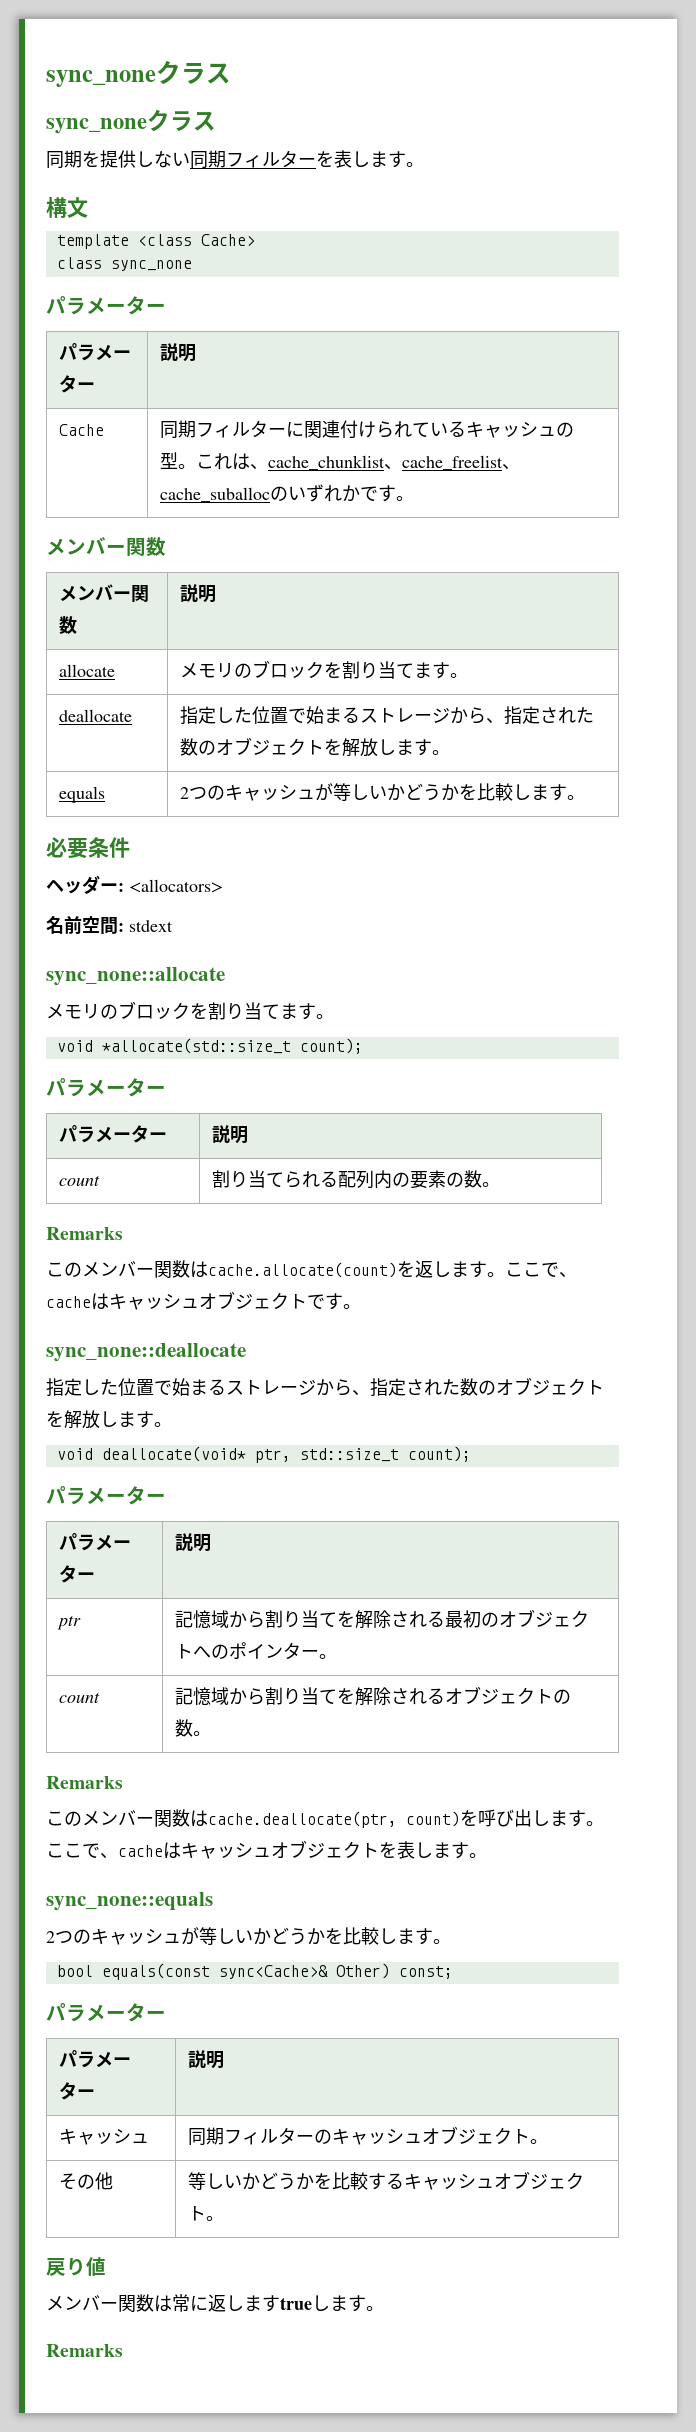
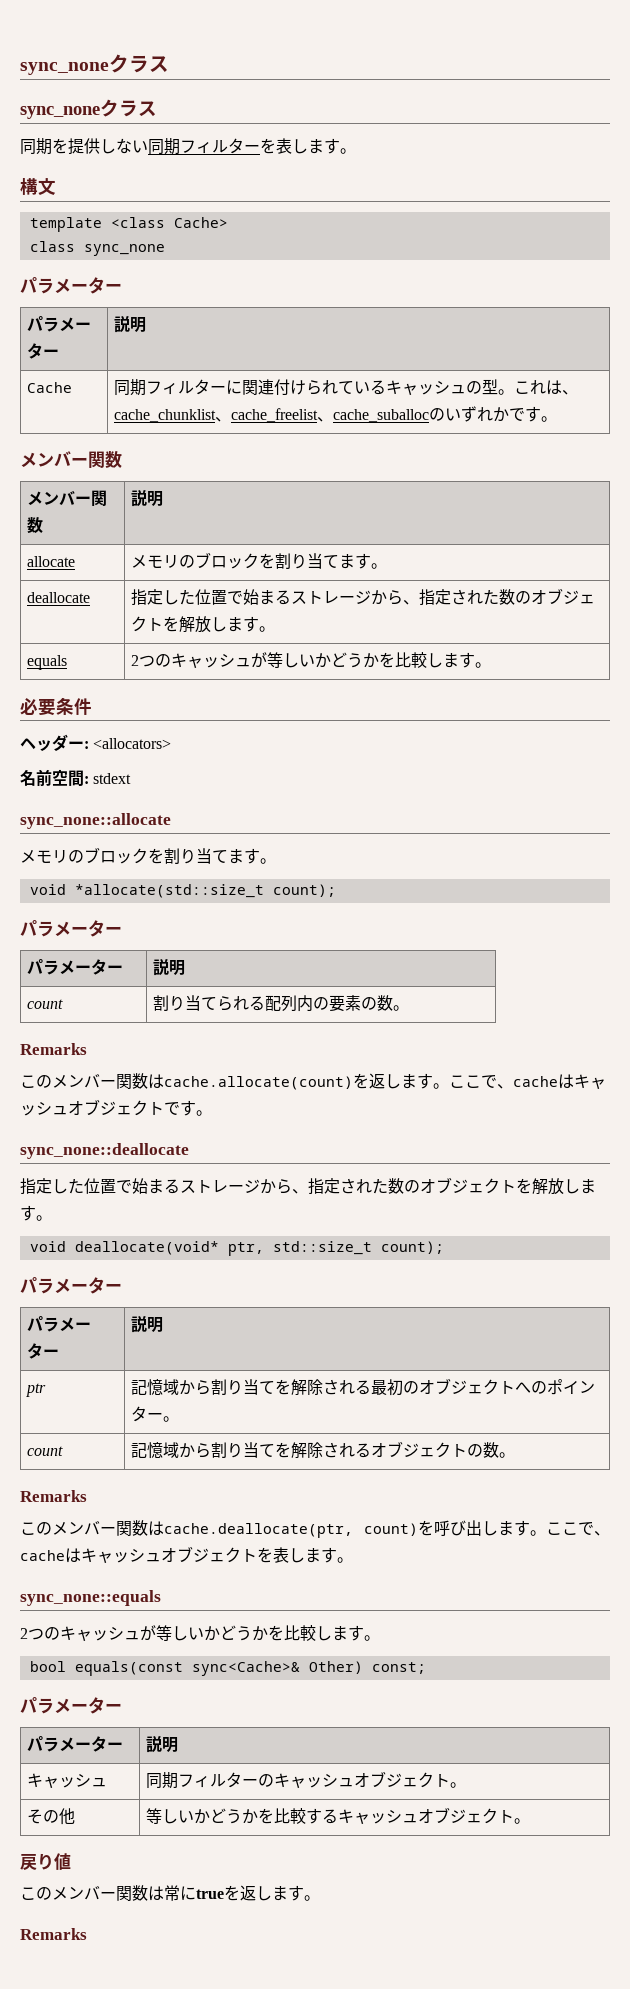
(106, 2266) none -> [20,1887,52,1900] この
[208,2294,366,2312] 返しますtrueします -> [196,1885,304,1901] trueを返します

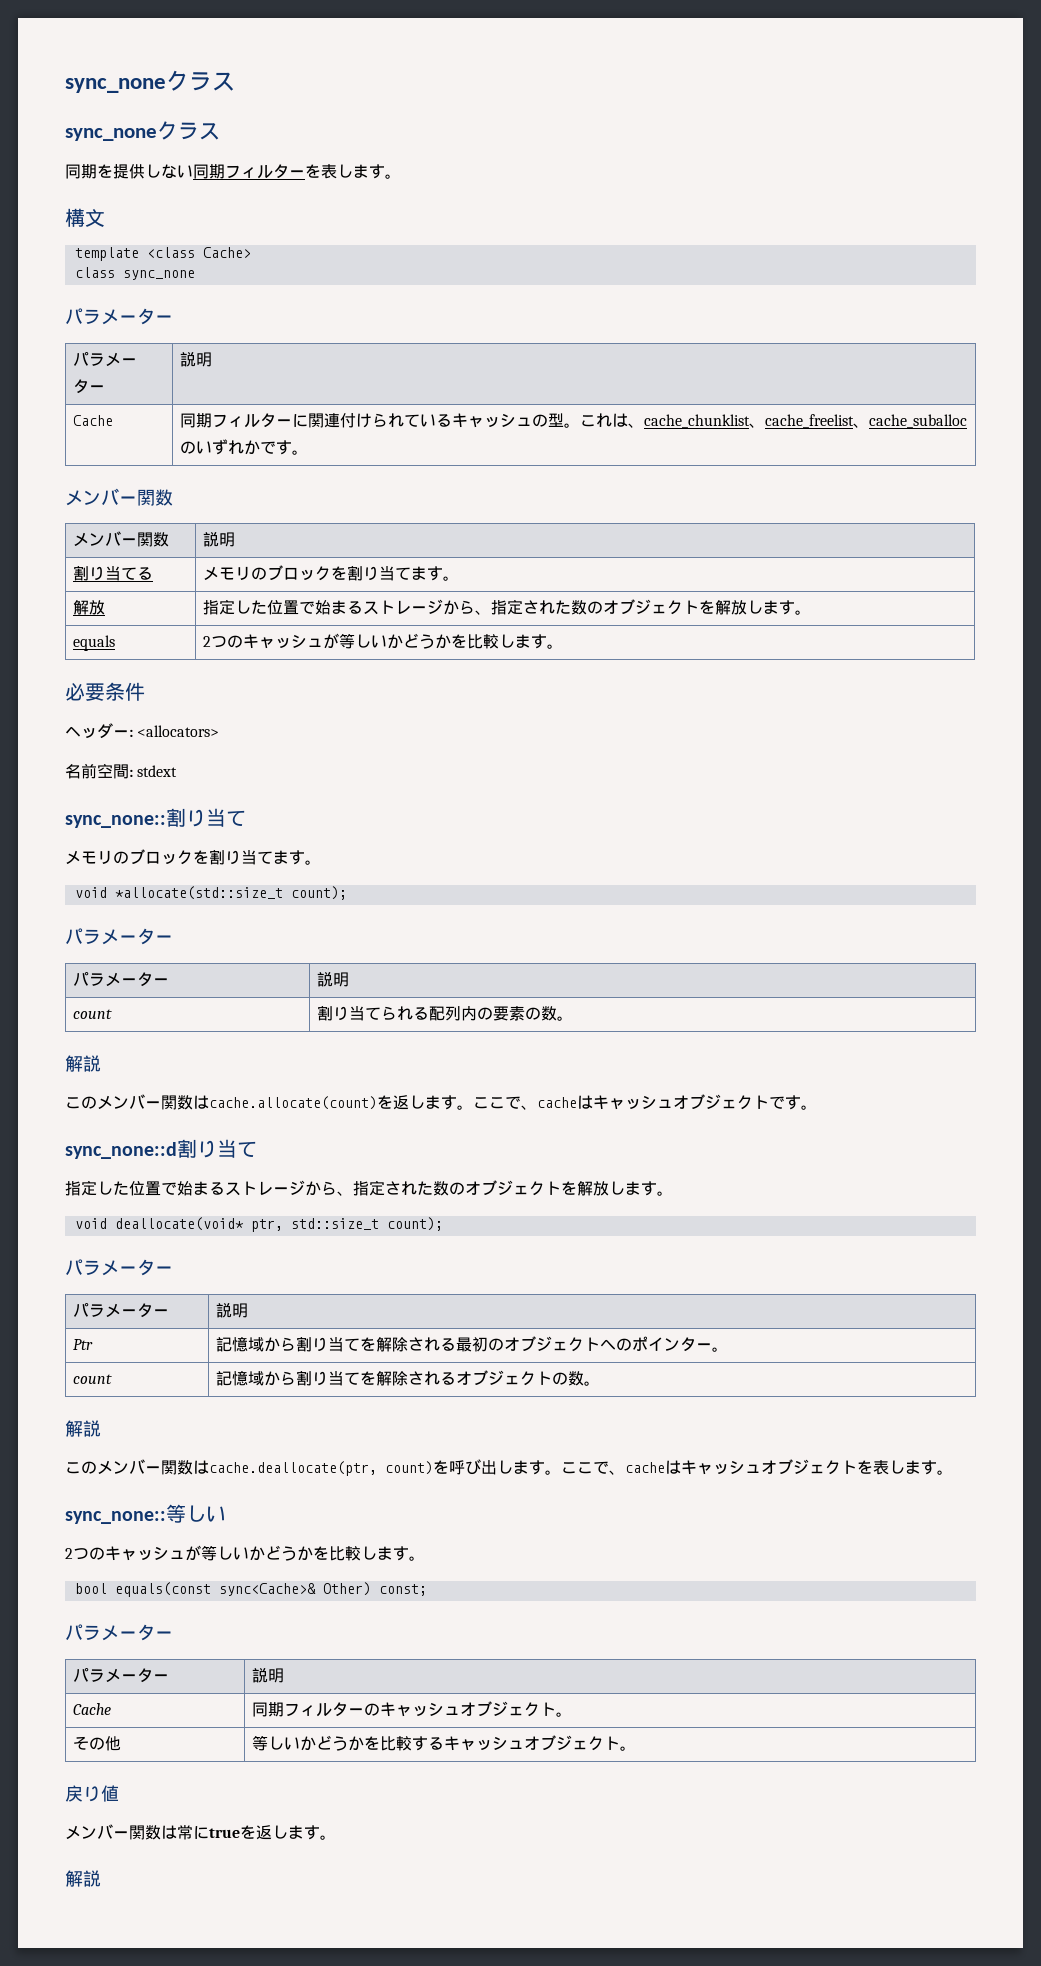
[26,556,75,567] [130,552,387,569] [26,592,90,603] allocate | メモリのブロックを割り当てます。 // deallocate -> [72,565,153,581] [202,565,459,581] [72,600,105,615] 割り当てる | メモリのブロックを割り当てます。 // 解放
[20,813,171,829] sync_none::allocate -> [65,808,246,828] sync_none::割り当て
[20,1043,87,1055] Remarks -> [65,1055,101,1072] 解説
[20,1143,189,1159] sync_none::deallocate -> [65,1139,257,1159] sync_none::d割り当て
[25,1383,46,1397] ptr -> [72,1339,93,1350] Ptr
[20,1490,87,1502] Remarks -> [65,1420,101,1437] 解説
[20,1590,161,1606] sync_none::equals -> [65,1504,226,1524] sync_none::等しい
[26,1773,107,1788] キャッシュ -> [72,1703,111,1715] Cache
[20,1887,52,1900] この -> (119, 1793) none
[20,1928,87,1940] Remarks -> [65,1870,101,1887] 解説

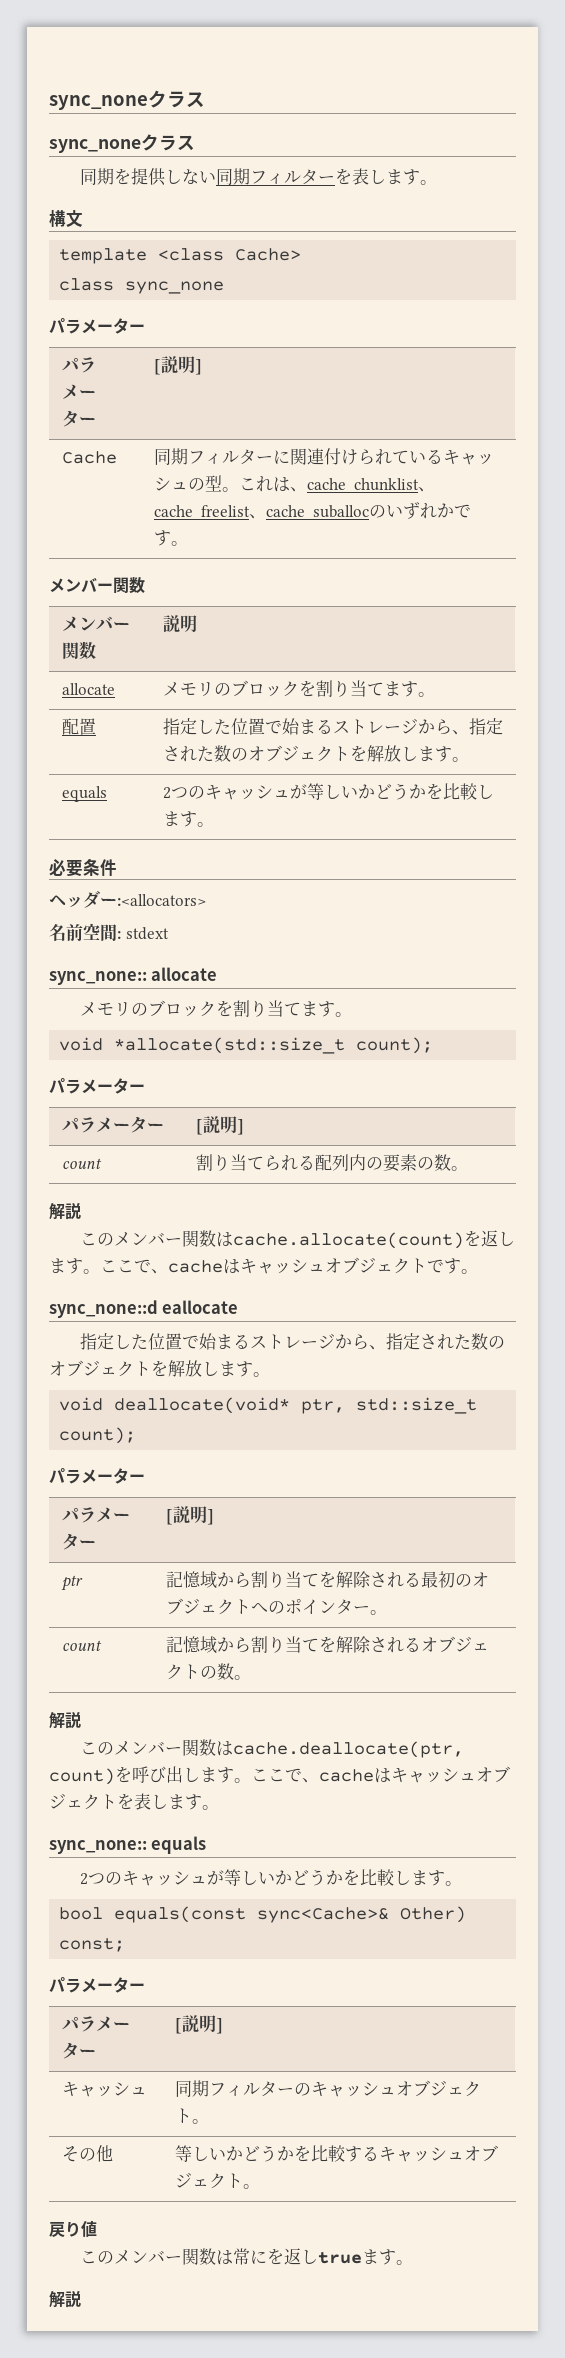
[179,352,212,367] 説明 -> [153,356,202,375] [説明]
[72,565,153,581] [202,565,459,581] [72,600,105,615] 割り当てる | メモリのブロックを割り当てます。 // 解放 -> [61,683,115,695] [162,680,435,697] [61,718,96,735] allocate | メモリのブロックを割り当てます。 // 配置
[129,725,220,737] : <allocators> -> [117,894,206,906] :<allocators>
[166,808,246,827] 割り当て -> [151,967,218,981] allocate
[316,972,349,987] 説明 -> [195,1116,244,1135] [説明]
[177,1139,257,1158] 割り当て -> [162,1300,239,1314] eallocate
[215,1303,248,1318] [72,1339,93,1350] 説明 // Ptr -> [165,1506,214,1525] [60,1575,83,1591] [説明] // ptr
[166,1504,226,1523] 等しい -> [151,1836,207,1854] equals
[251,1668,284,1683] [72,1703,111,1715] 説明 // Cache -> [174,2015,223,2034] [61,2082,147,2097] [説明] // キャッシュ
(119, 1793) none -> [80,2250,115,2264] この
[209,1825,288,1840] trueを返し -> [267,2248,363,2265] を返しtrue

